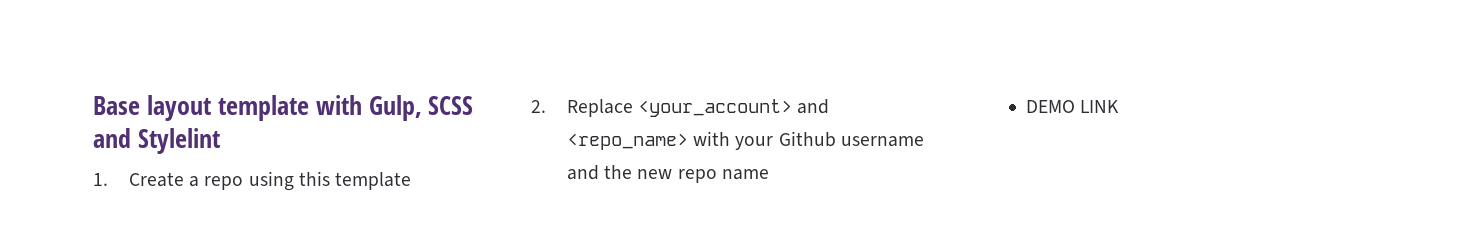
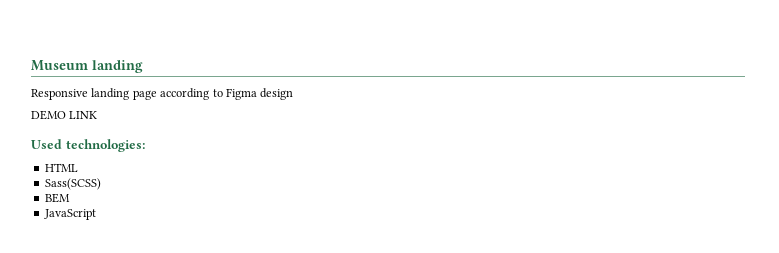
[93,95,474,121] [93,128,220,154] [93,171,412,191] [531,99,830,117] [566,131,924,150] [566,165,769,183] [1026,100,1120,113] Base layout template with Gulp, SCSS and Stylelint // 1. Create a repo using this template // 2. Replace <your_account> and <repo_name> with your Github username and the new repo name // DEMO LINK -> [31,60,143,73] [31,88,294,100] [31,110,98,120] [31,139,145,152] [44,163,78,172] [44,178,101,190] [44,193,70,203] [43,209,96,220] Museum landing // Responsive landing page according to Figma design // DEMO LINK // Used technologies: // HTML // Sass(SCSS) // BEM // JavaScript

